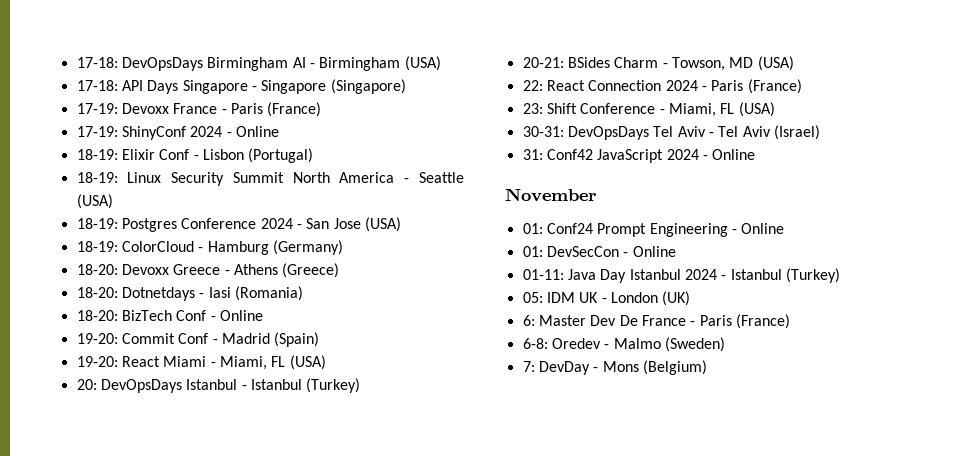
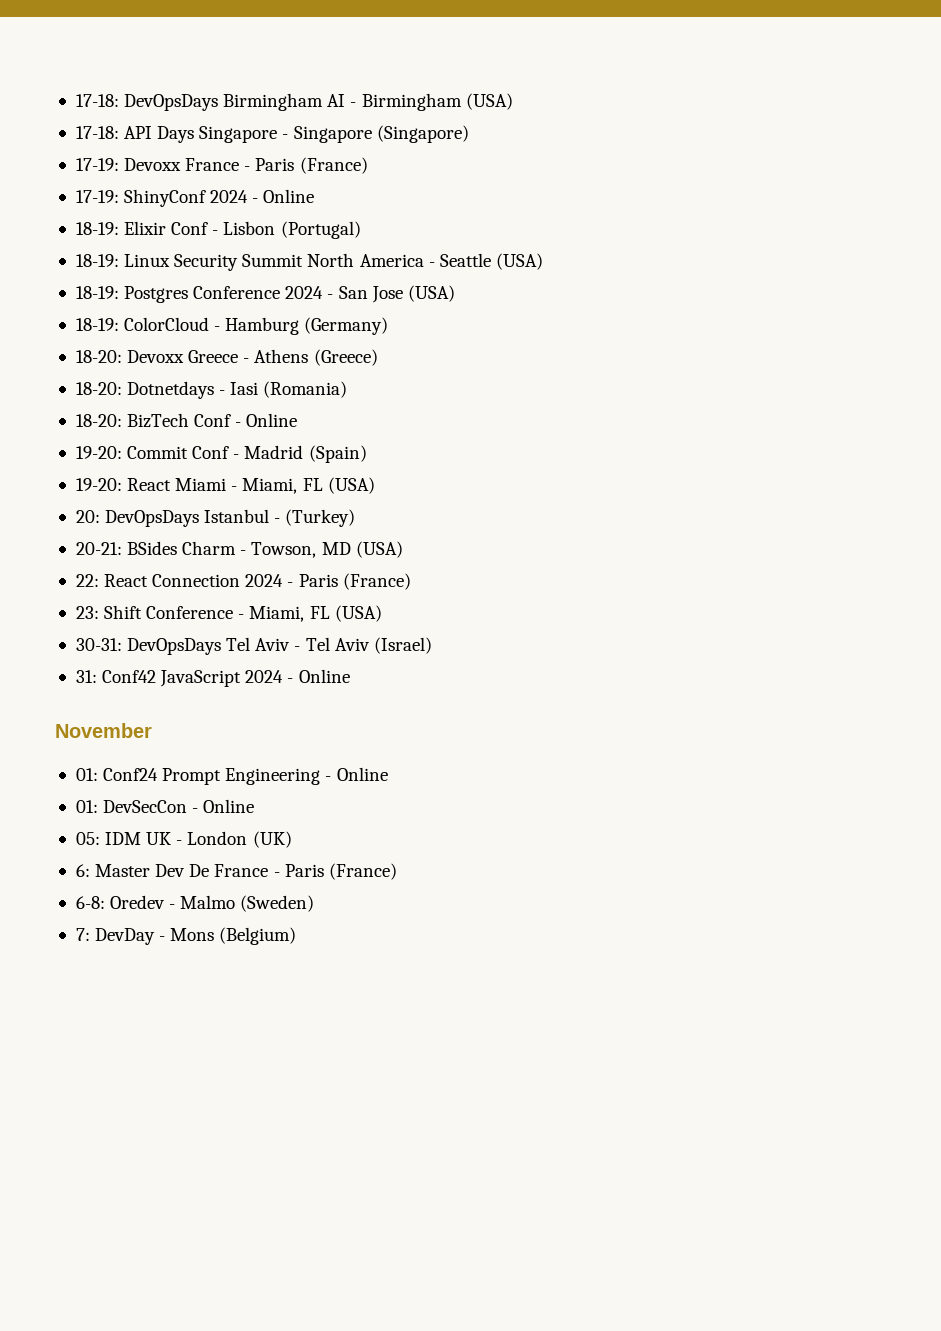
[250,379,302,390] Istanbul -> (281, 520) none
[522,268,840,283] // 01-11: Java Day Istanbul 2024 - Istanbul (Turkey) -> (255, 806) none

